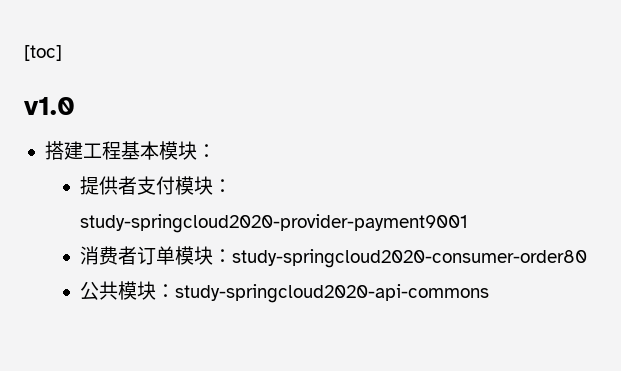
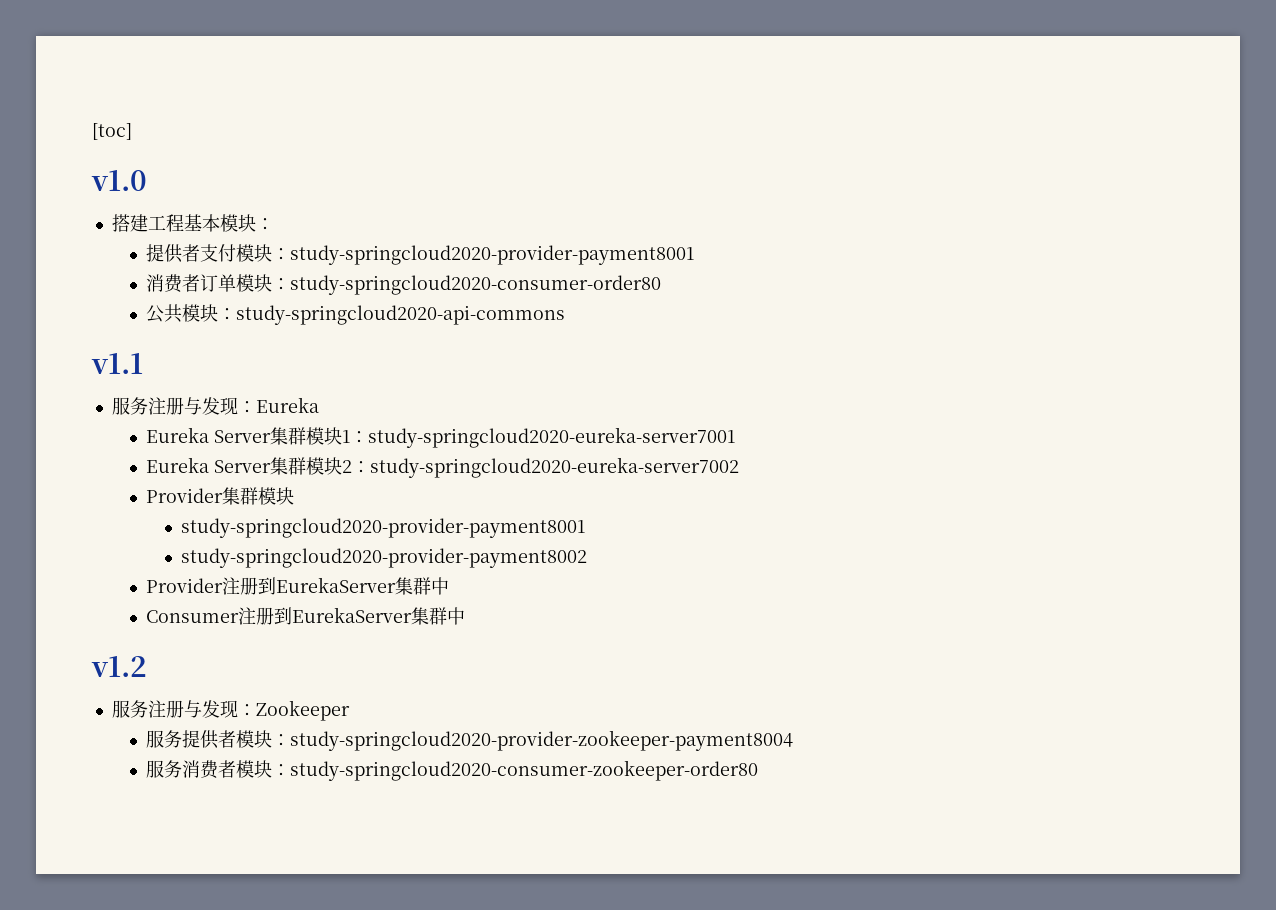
[80,214,469,233] study-springcloud2020-provider-payment9001 -> [290,245,695,265] study-springcloud2020-provider-payment8001
(490, 293) none -> [91,353,143,374] [111,397,319,415] [146,427,736,448] [146,457,740,478] [146,487,295,505] [180,518,585,538] [180,548,587,568] [146,577,450,595] [146,607,466,625] [91,656,147,677] [111,700,350,721] [146,730,794,751] [146,760,759,781] // v1.1 // 服务注册与发现：Eureka // Eureka Server集群模块1：study-springcloud2020-eureka-server7001 // Eureka Server集群模块2：study-springcloud2020-eureka-server7002 // Provider集群模块 // study-springcloud2020-provider-payment8001 // study-springcloud2020-provider-payment8002 // Provider注册到EurekaServer集群中 // Consumer注册到EurekaServer集群中 // v1.2 // 服务注册与发现：Zookeeper // 服务提供者模块：study-springcloud2020-provider-zookeeper-payment8004 // 服务消费者模块：study-springcloud2020-consumer-zookeeper-order80

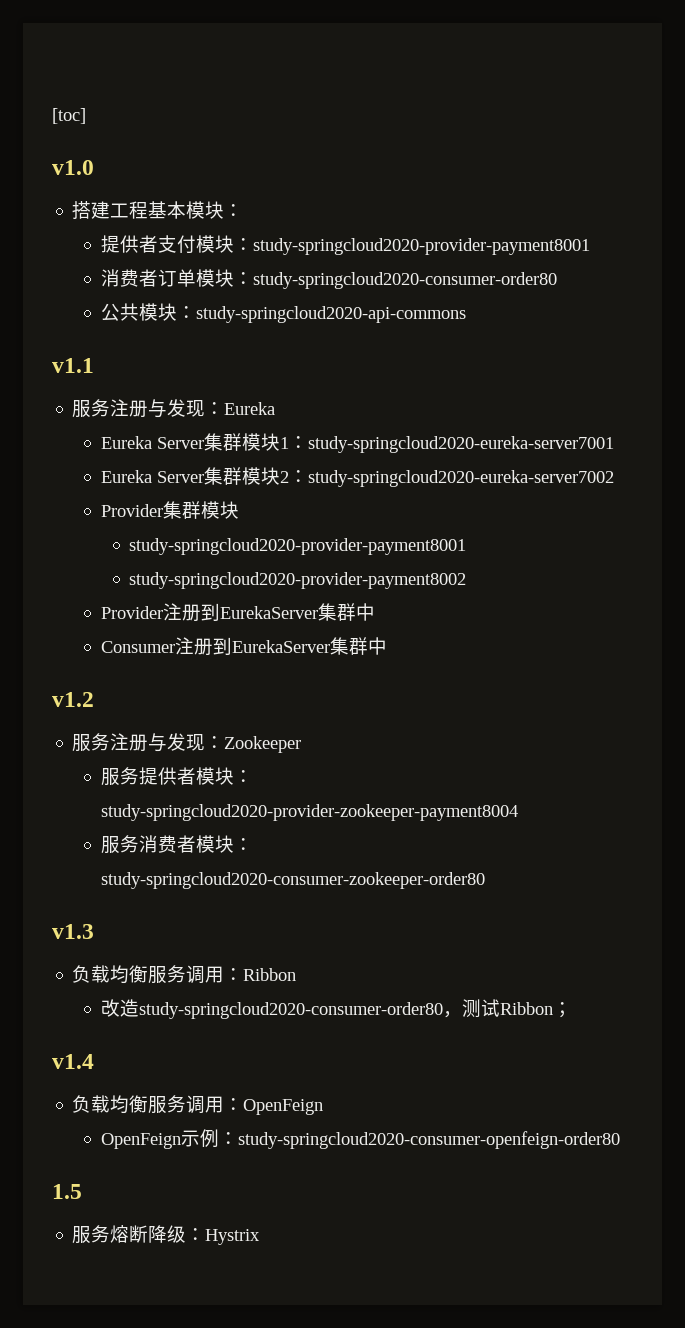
(759, 770) none -> [52,924,94,939] [72,965,297,984] [100,999,572,1019] [52,1054,94,1069] [72,1095,324,1115] [100,1129,620,1149] [52,1184,82,1199] [72,1225,261,1245] // v1.3 // 负载均衡服务调用：Ribbon // 改造study-springcloud2020-consumer-order80，测试Ribbon； // v1.4 // 负载均衡服务调用：OpenFeign // OpenFeign示例：study-springcloud2020-consumer-openfeign-order80 // 1.5 // 服务熔断降级：Hystrix

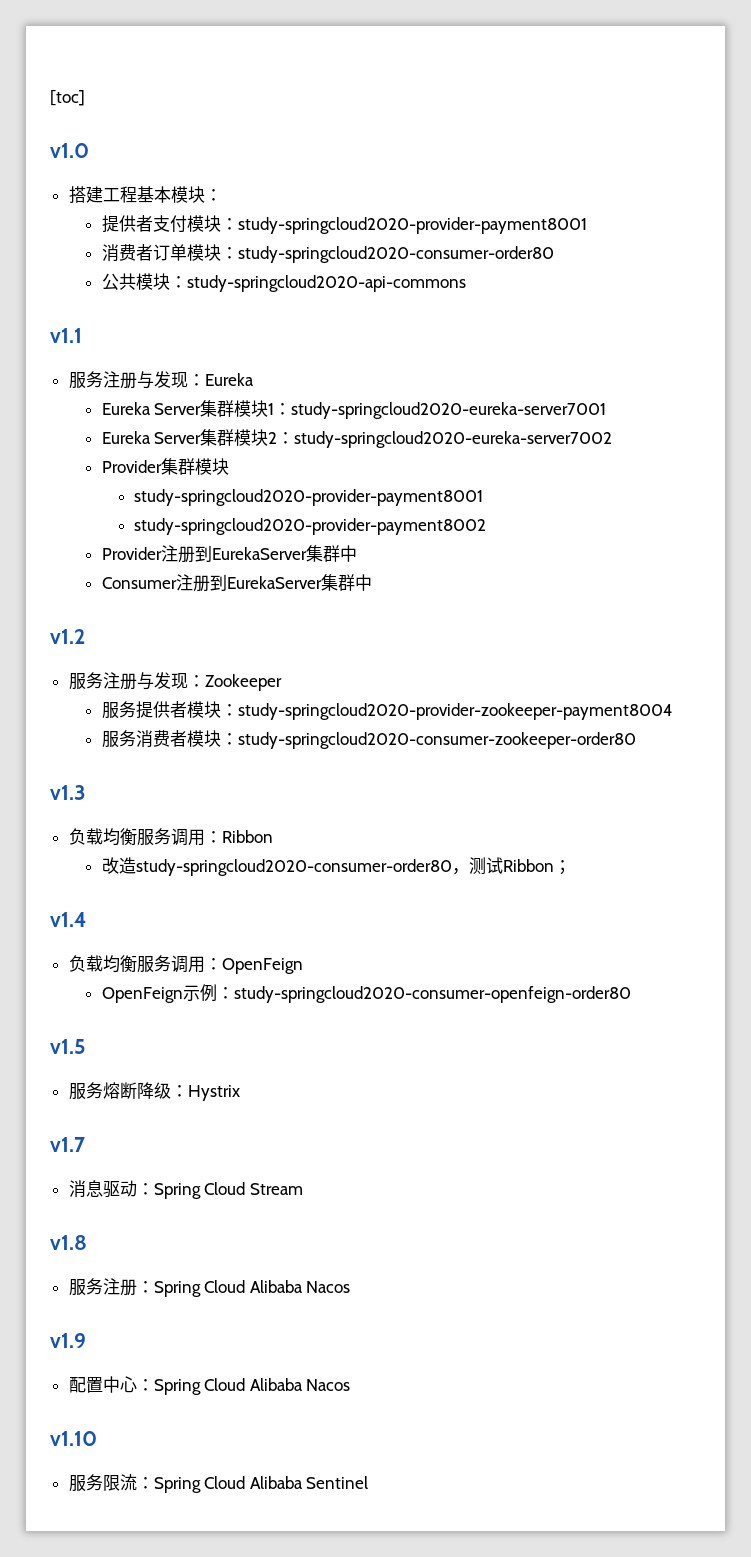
[52,1184,82,1199] 1.5 -> [50,1039,86,1054] v1.5
(261, 1237) none -> [50,1137,85,1152] [68,1180,303,1199] [50,1235,87,1250] [68,1278,351,1297] [50,1333,86,1348] [68,1376,351,1395] [50,1431,97,1446] [68,1474,369,1493] // v1.7 // 消息驱动：Spring Cloud Stream // v1.8 // 服务注册：Spring Cloud Alibaba Nacos // v1.9 // 配置中心：Spring Cloud Alibaba Nacos // v1.10 // 服务限流：Spring Cloud Alibaba Sentinel

